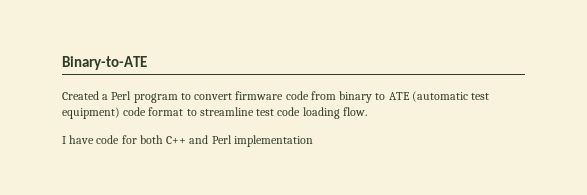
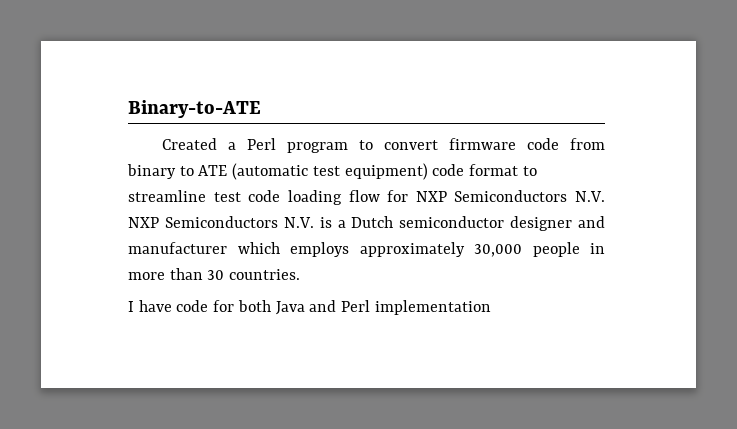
[342,107,367,116] flow. -> [348,190,605,202] [128,216,605,231] [128,242,605,257] [128,268,301,280] flow for NXP Semiconductors N.V. NXP Semiconductors N.V. is a Dutch semiconductor designer and manufacturer which employs approximately 30,000 people in more than 30 countries.
[166,136,187,144] C++ -> [275,301,305,315] Java

